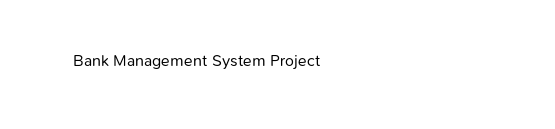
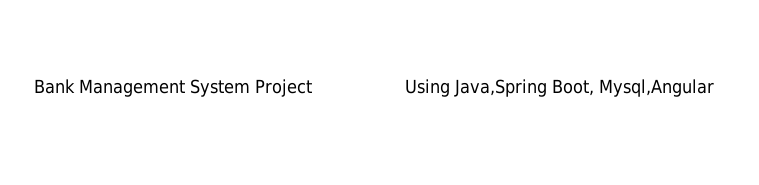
(321, 62) none -> [405,79,714,97] Using Java,Spring Boot, Mysql,Angular

